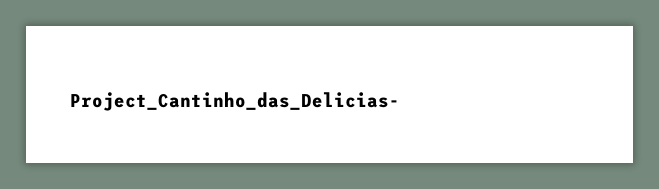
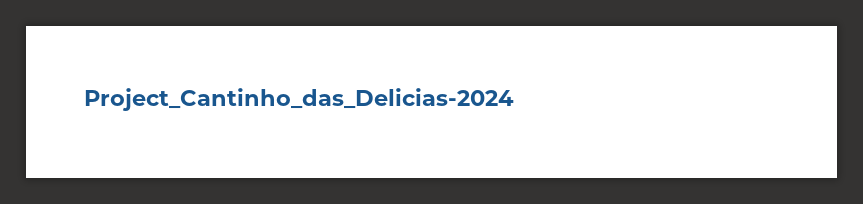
[70,92,400,111] Project_Cantinho_das_Delicias- -> [84,88,514,111] Project_Cantinho_das_Delicias-2024

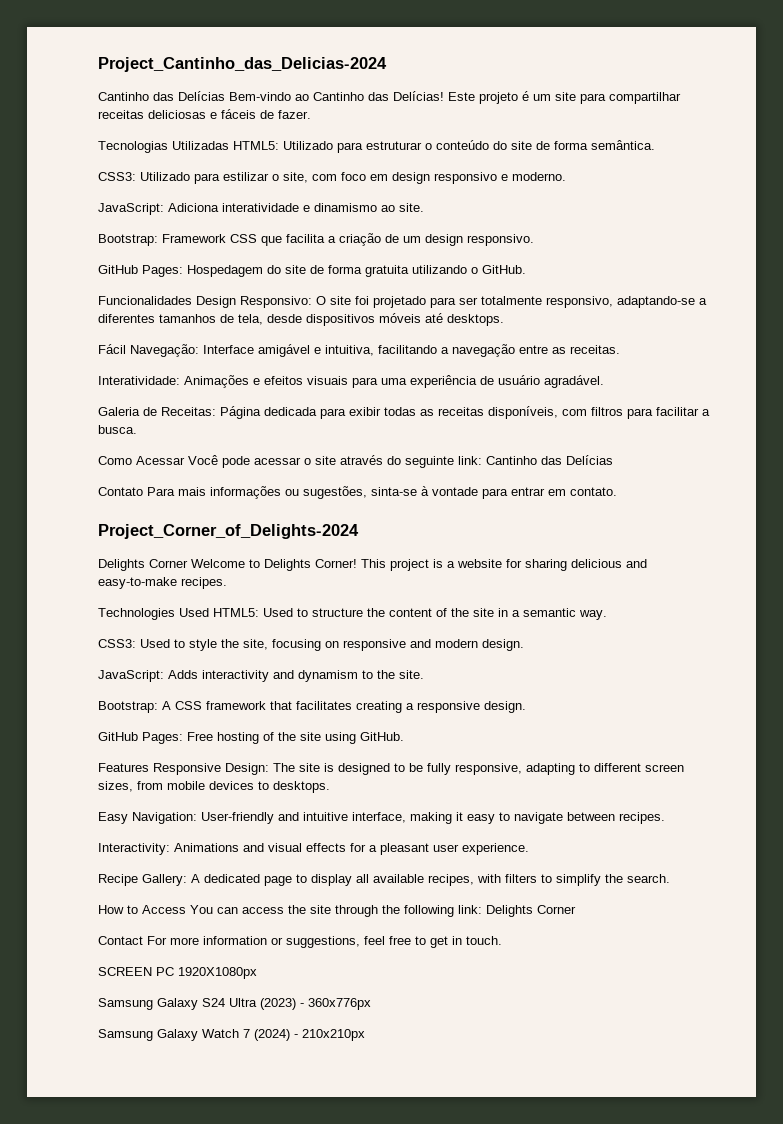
(514, 99) none -> [98,91,681,104] [98,109,311,119] [98,140,655,153] [98,172,566,184] [98,203,424,215] [98,233,534,246] [98,265,526,277] [98,296,707,308] [98,313,504,326] [98,344,620,357] [98,375,604,388] [98,406,710,419] [98,425,137,434] [98,455,613,468] [98,486,617,499] [98,524,359,539] [98,559,647,571] [98,577,227,589] [98,608,607,620] [98,639,524,651] [98,670,424,682] [98,701,526,713] [98,732,404,744] [98,763,684,775] [98,781,330,793] [98,812,665,824] [98,843,529,855] [98,874,670,886] [98,905,576,917] [98,936,502,948] [98,967,257,979] [98,998,371,1010] [98,1029,365,1041] // Cantinho das Delícias Bem-vindo ao Cantinho das Delícias! Este projeto é um site para compartilhar receitas deliciosas e fáceis de fazer. // Tecnologias Utilizadas HTML5: Utilizado para estruturar o conteúdo do site de forma semântica. // CSS3: Utilizado para estilizar o site, com foco em design responsivo e moderno. // JavaScript: Adiciona interatividade e dinamismo ao site. // Bootstrap: Framework CSS que facilita a criação de um design responsivo. // GitHub Pages: Hospedagem do site de forma gratuita utilizando o GitHub. // Funcionalidades Design Responsivo: O site foi projetado para ser totalmente responsivo, adaptando-se a diferentes tamanhos de tela, desde dispositivos móveis até desktops. // Fácil Navegação: Interface amigável e intuitiva, facilitando a navegação entre as receitas. // Interatividade: Animações e efeitos visuais para uma experiência de usuário agradável. // Galeria de Receitas: Página dedicada para exibir todas as receitas disponíveis, com filtros para facilitar a busca. // Como Acessar Você pode acessar o site através do seguinte link: Cantinho das Delícias // Contato Para mais informações ou sugestões, sinta-se à vontade para entrar em contato. // Project_Corner_of_Delights-2024 // Delights Corner Welcome to Delights Corner! This project is a website for sharing delicious and easy-to-make recipes. // Technologies Used HTML5: Used to structure the content of the site in a semantic way. // CSS3: Used to style the site, focusing on responsive and modern design. // JavaScript: Adds interactivity and dynamism to the site. // Bootstrap: A CSS framework that facilitates creating a responsive design. // GitHub Pages: Free hosting of the site using GitHub. // Features Responsive Design: The site is designed to be fully responsive, adapting to different screen sizes, from mobile devices to desktops. // Easy Navigation: User-friendly and intuitive interface, making it easy to navigate between recipes. // Interactivity: Animations and visual effects for a pleasant user experience. // Recipe Gallery: A dedicated page to display all available recipes, with filters to simplify the search. // How to Access You can access the site through the following link: Delights Corner // Contact For more information or suggestions, feel free to get in touch. // SCREEN PC 1920X1080px // Samsung Galaxy S24 Ultra (2023) - 360x776px // Samsung Galaxy Watch 7 (2024) - 210x210px

